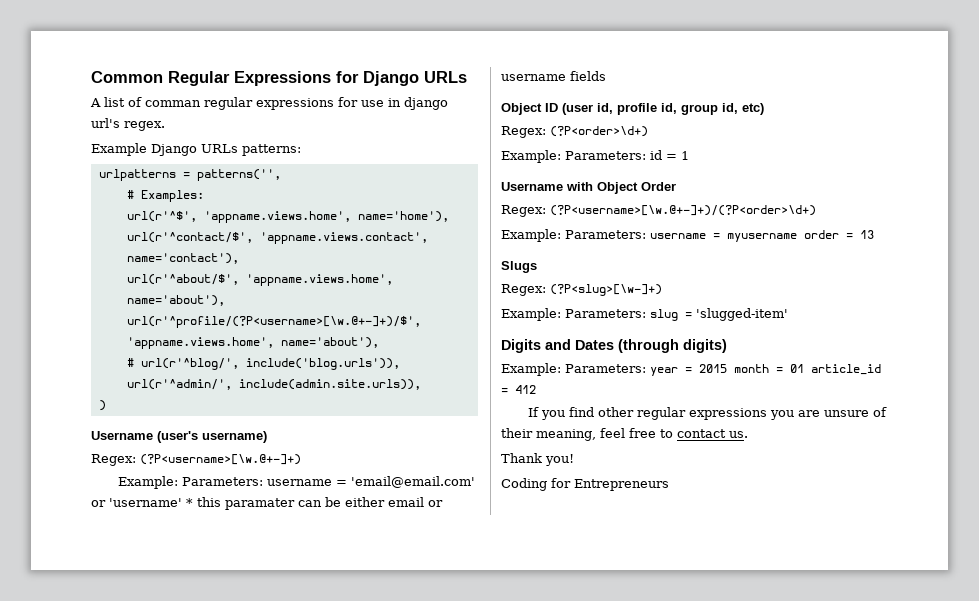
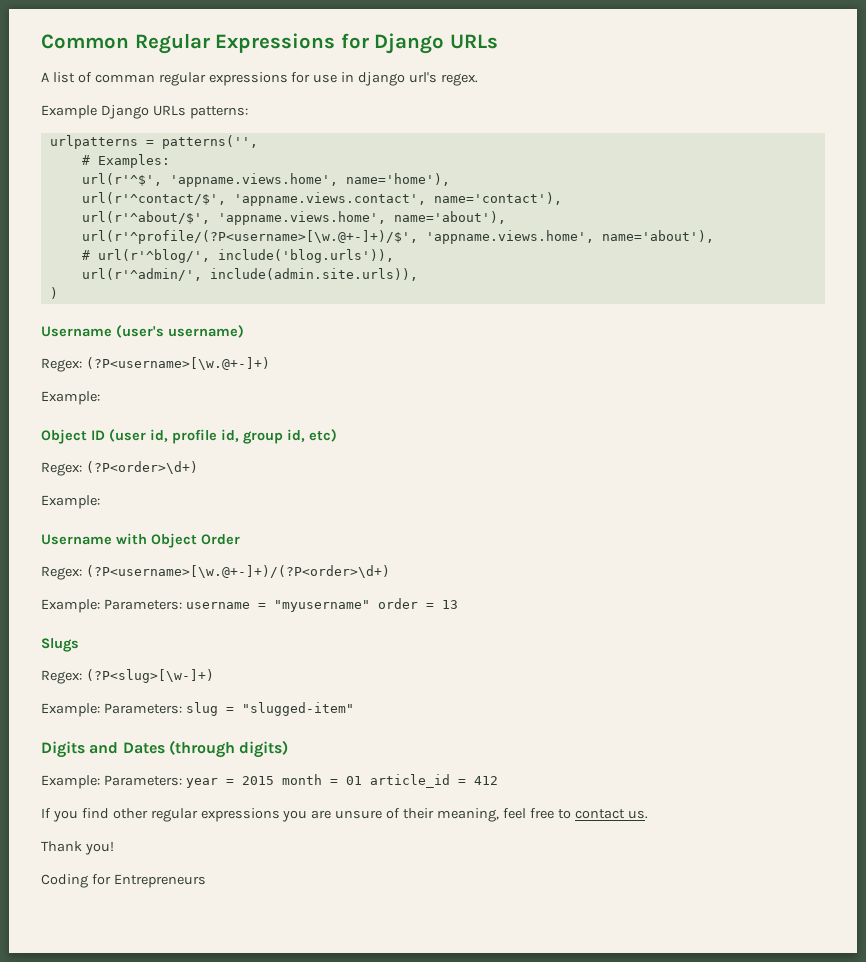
[181,476,475,488] [91,497,443,510] [501,71,606,81] Parameters: username = 'email@email.com' or 'username' * this paramater can be either email or username fields -> (100, 398) none
[565,150,689,160] Parameters: id = 1 -> (100, 502) none
[727,233,797,242] myusername -> [273,600,370,612] "myusername"
[696,308,788,321] 'slugged-item' -> [241,702,354,716] "slugged-item"

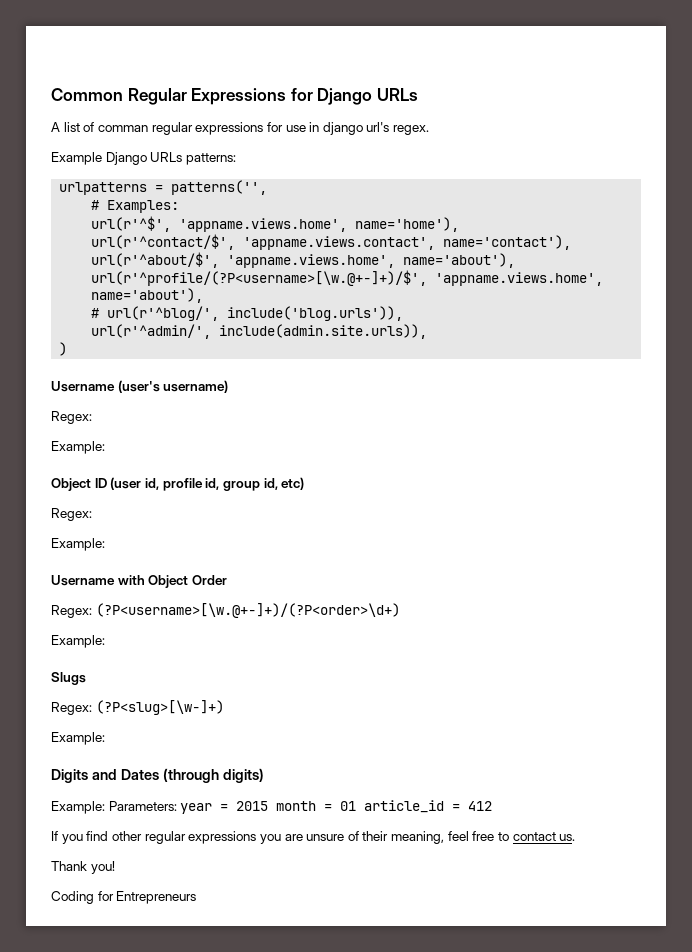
[85,357,270,370] (?P<username>[\w.@+-]+) -> (92, 417) none
[85,461,198,474] (?P<order>\d+) -> (92, 514) none
[103,598,458,612] Parameters: username = "myusername" order = 13 -> (105, 641) none
[103,702,354,716] Parameters: slug = "slugged-item" -> (105, 738) none

